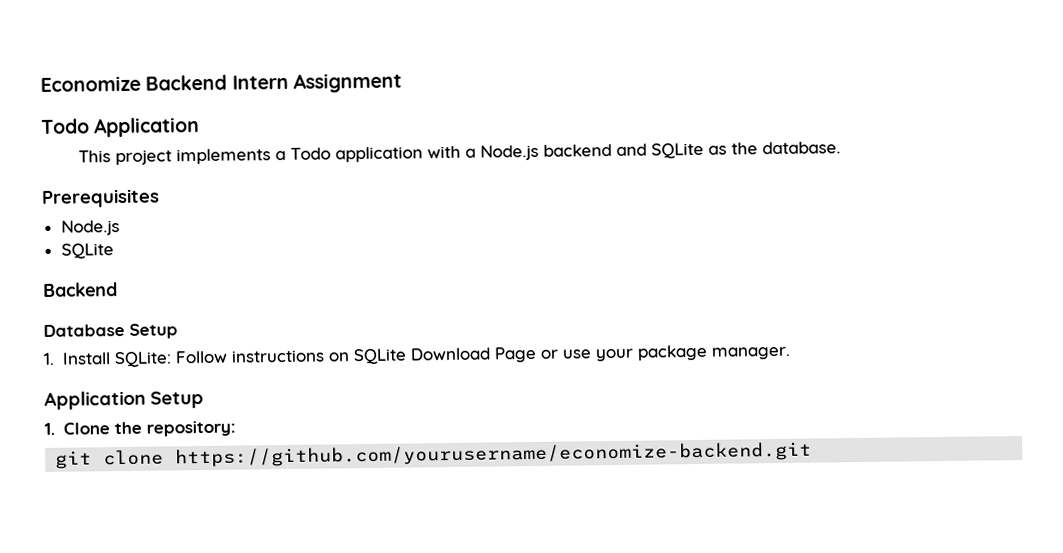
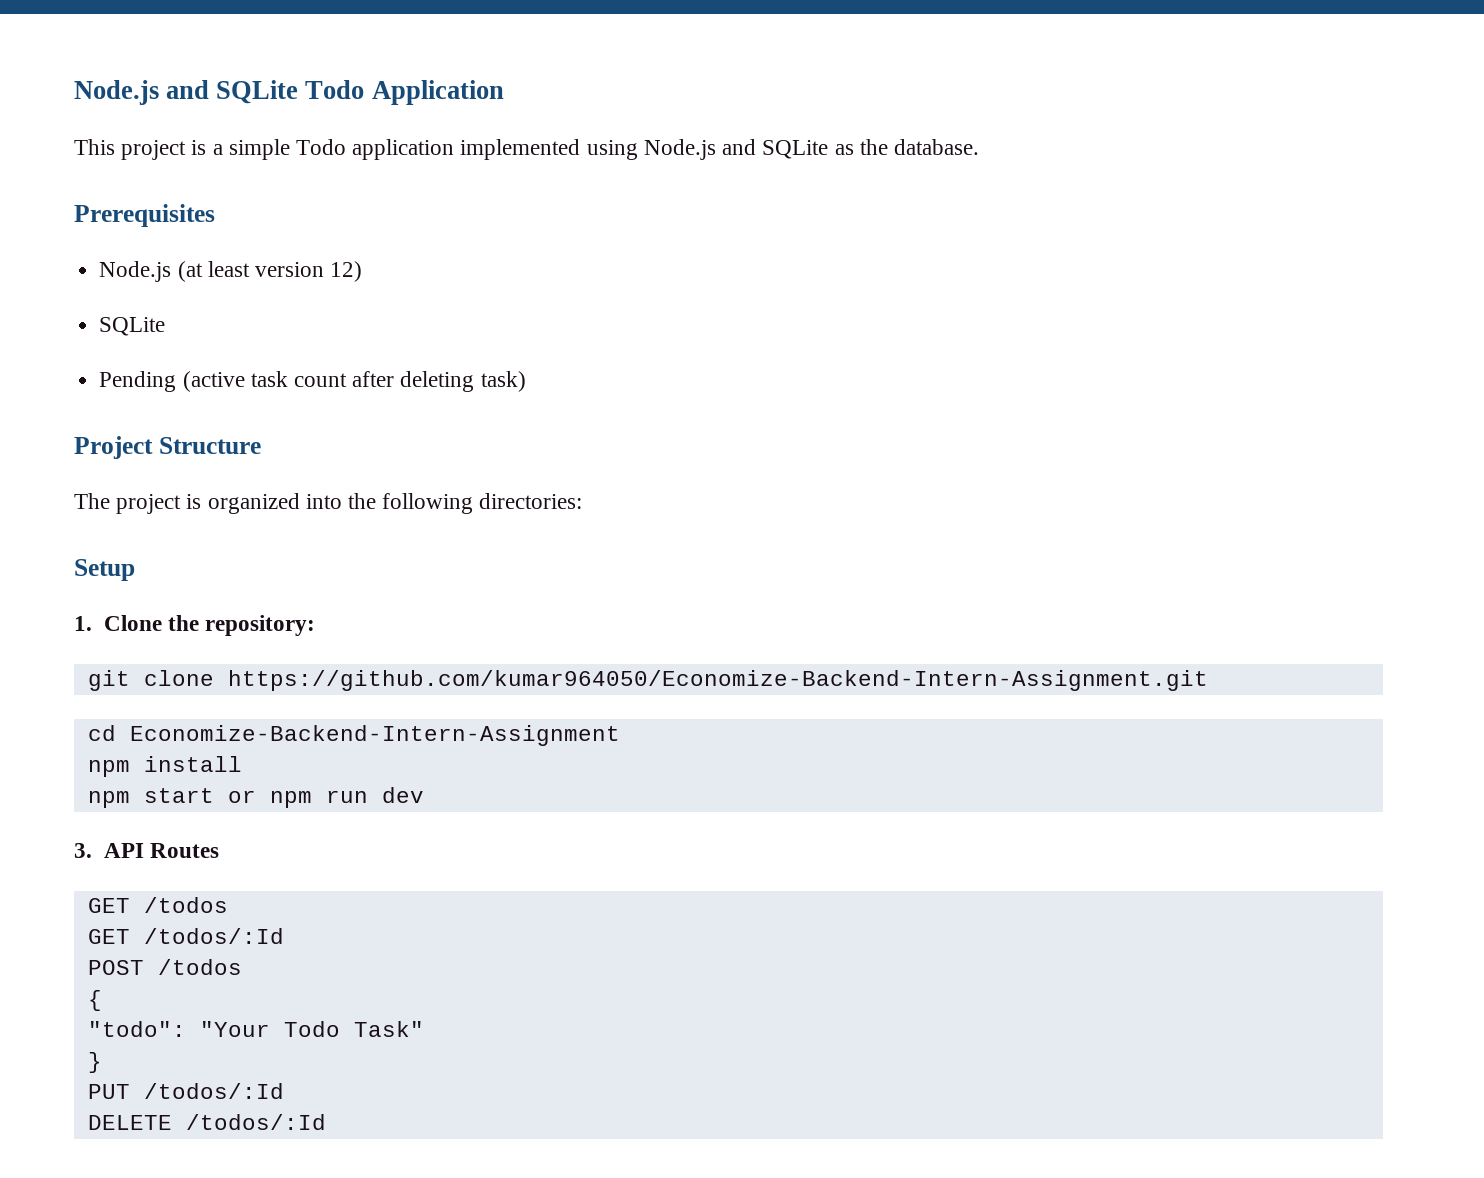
[40,72,402,93] Economize Backend Intern Assignment // -> [74,80,299,105] Node.js and SQLite
[175,144,612,165] implements a Todo application with a Node.js backend -> [191,139,716,160] is a simple Todo application implemented using Node.js
[60,243,114,259] [43,282,118,297] [43,323,178,339] [43,344,792,368] [44,390,146,410] // SQLite // Backend // Database Setup // 1. Install SQLite: Follow instructions on SQLite Download Page or use your package manager. // Application -> [177,261,363,282] [99,317,166,336] [99,371,526,392] [74,436,261,459] [74,493,583,514] (at least version 12) // SQLite // Pending (active task count after deleting task) // Project Structure // The project is organized into the following directories: //
[175,441,813,468] https://github.com/yourusername/economize-backend.git -> [227,670,1208,691] [87,725,620,746] [87,756,242,777] [87,787,424,808] [74,843,219,858] [87,897,228,913] [87,928,284,944] [87,959,242,975] [87,990,102,1011] [87,1021,424,1037] [87,1052,102,1073] [87,1083,284,1099] [87,1114,326,1130] https://github.com/kumar964050/Economize-Backend-Intern-Assignment.git // cd Economize-Backend-Intern-Assignment // npm install // npm start or npm run dev // 3. API Routes // GET /todos // GET /todos/:Id // POST /todos // { // "todo": "Your Todo Task" // } // PUT /todos/:Id // DELETE /todos/:Id

